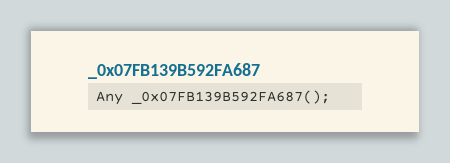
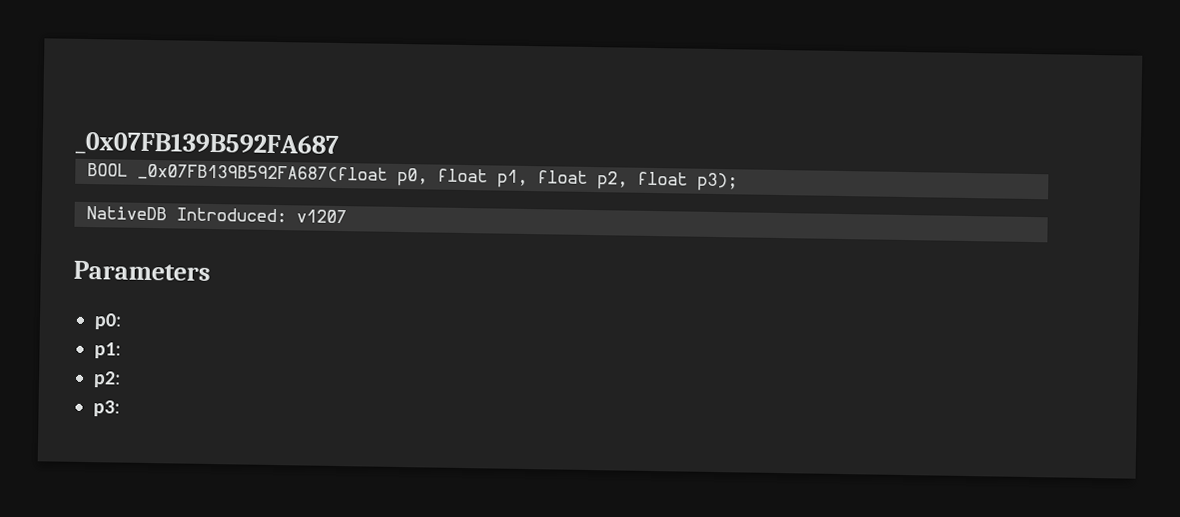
[96,90,331,105] Any _0x07FB139B592FA687(); -> [87,163,738,192] [86,206,347,224] [73,260,211,281] [94,313,122,330] [94,342,121,359] [93,371,121,388] [93,400,120,417] BOOL _0x07FB139B592FA687(float p0, float p1, float p2, float p3); // NativeDB Introduced: v1207 // Parameters // p0: // p1: // p2: // p3:

